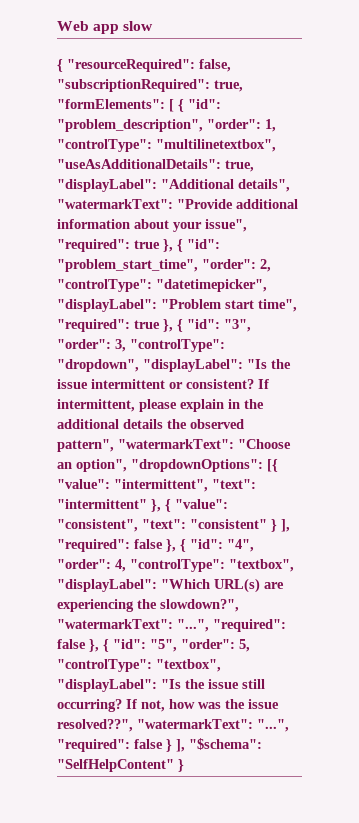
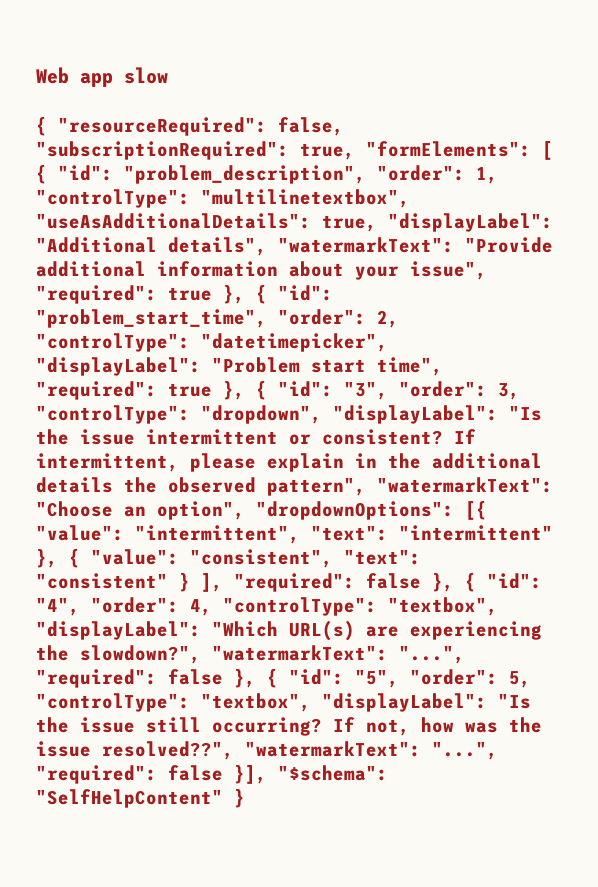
[166,739,185,752] } ], -> [234,764,267,784] }],

